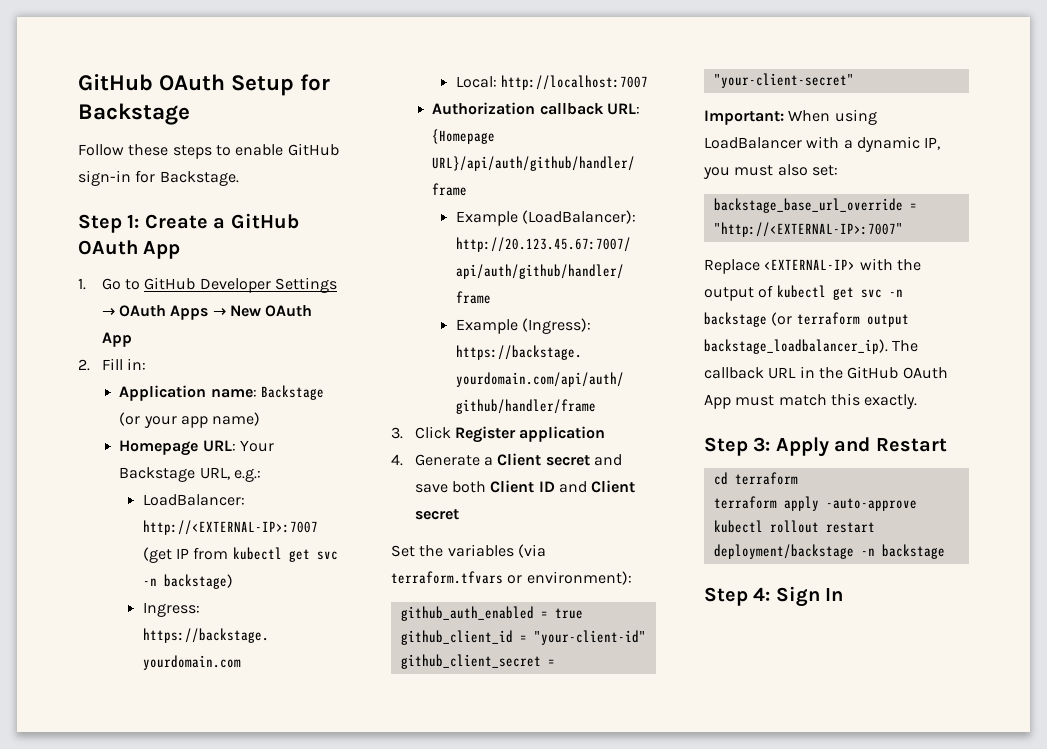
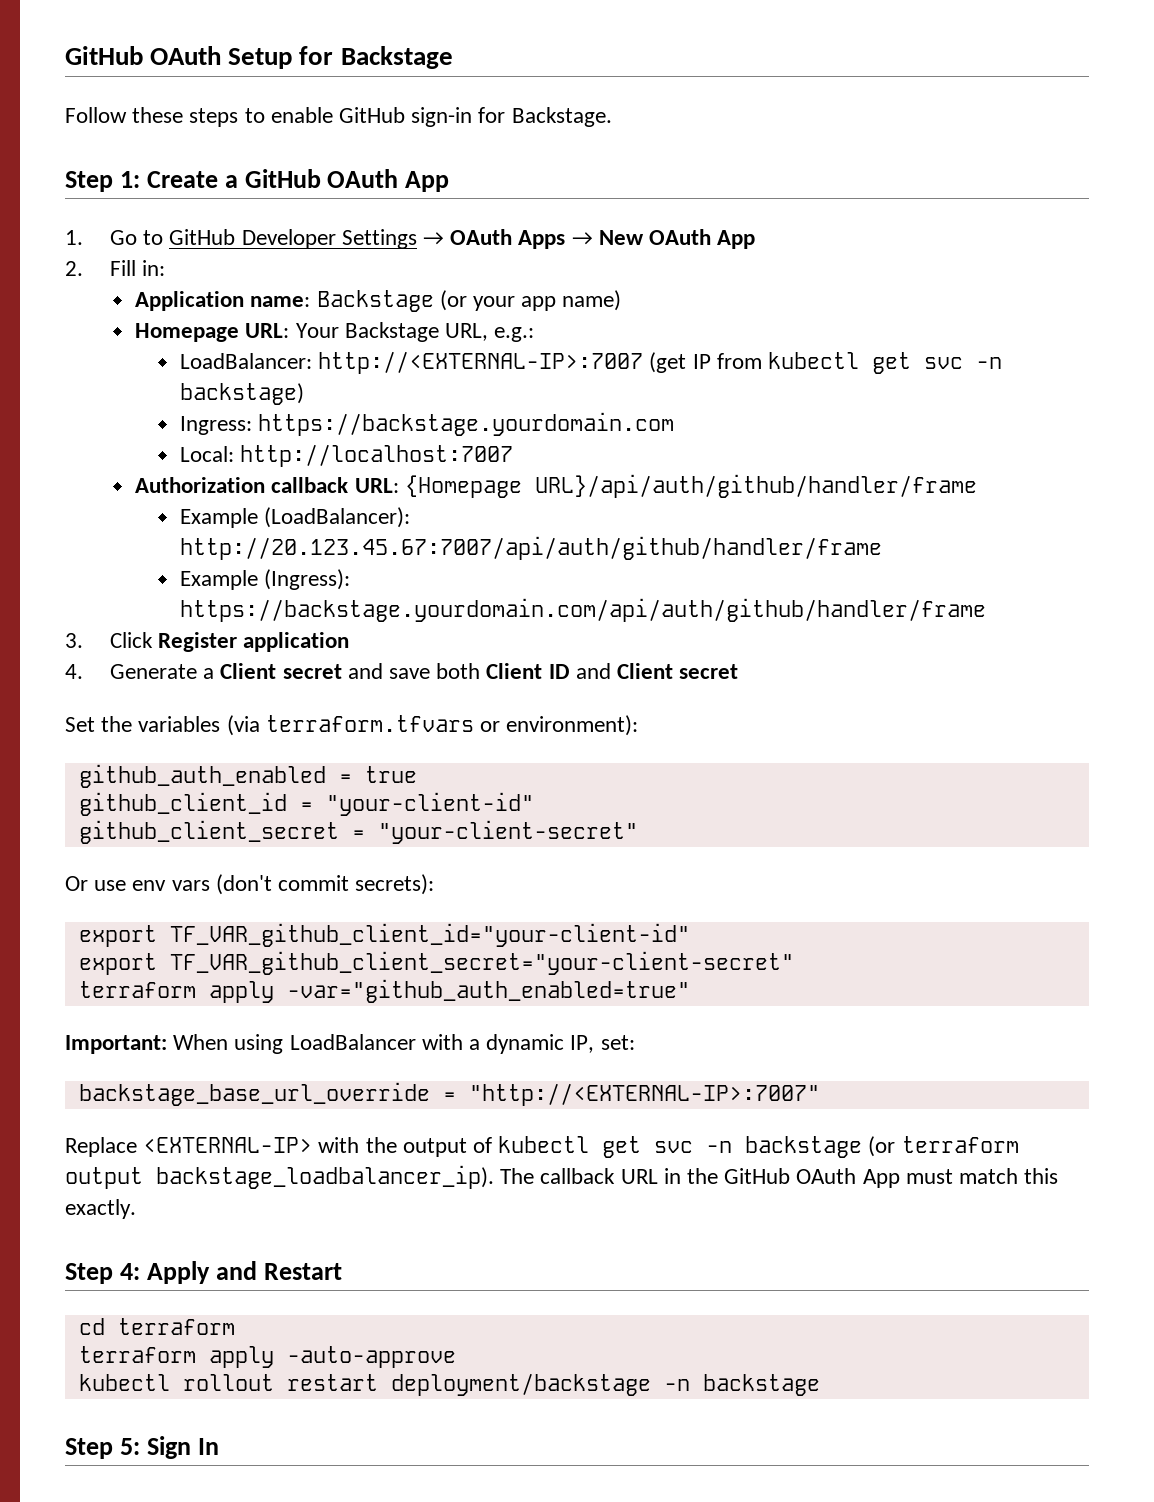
(854, 80) none -> [65,874,435,895] [78,923,690,947] [78,951,794,975] [78,979,690,1003] // Or use env vars (don't commit secrets): // export TF_VAR_github_client_id="your-client-id" // export TF_VAR_github_client_secret="your-client-secret" // terraform apply -var="github_auth_enabled=true"
[703,164,808,179] you must also -> (595, 1044) none
[753,437,771,452] 3: -> [119,1263,140,1280] 4:
[753,587,771,601] 4: -> [119,1438,140,1455] 5:

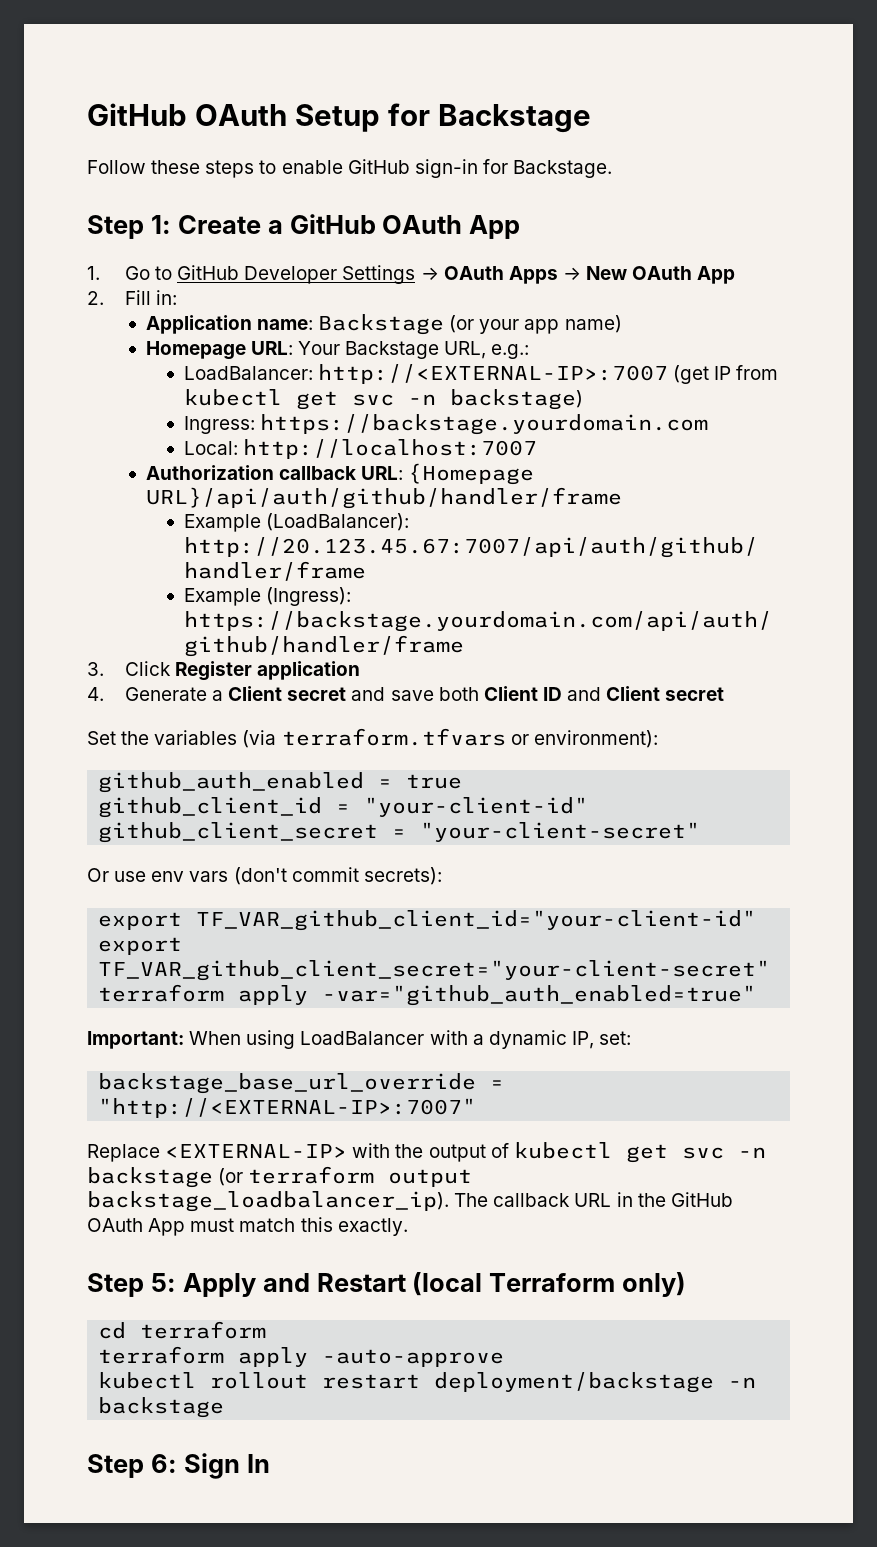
[119,1263,140,1280] 4: -> [150,1273,176,1292] 5:
(342, 1271) none -> [412,1272,687,1297] (local Terraform only)
[119,1438,140,1455] 5: -> [150,1454,177,1473] 6:

